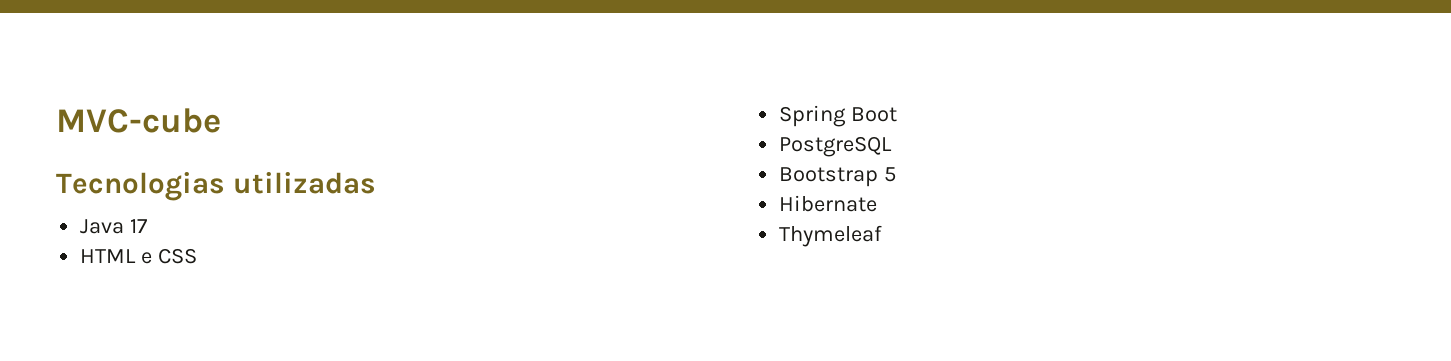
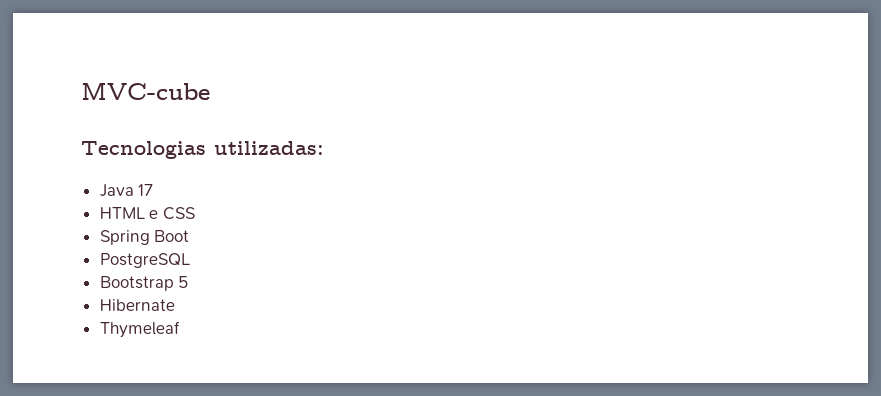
[232,172,376,194] utilizadas -> [214,141,324,155] utilizadas:

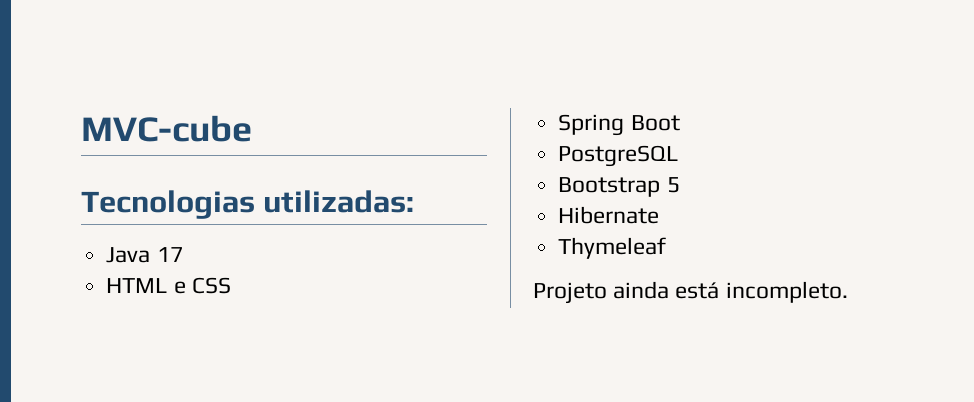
(180, 329) none -> [533,281,848,304] // Projeto ainda está incompleto.

